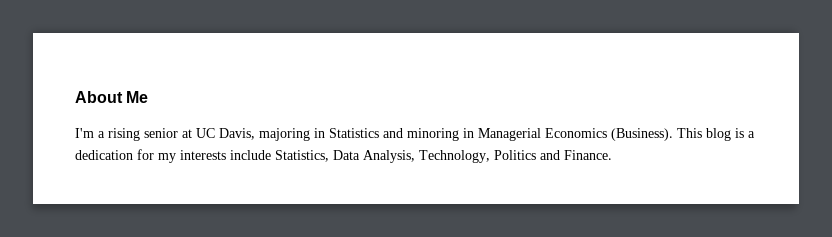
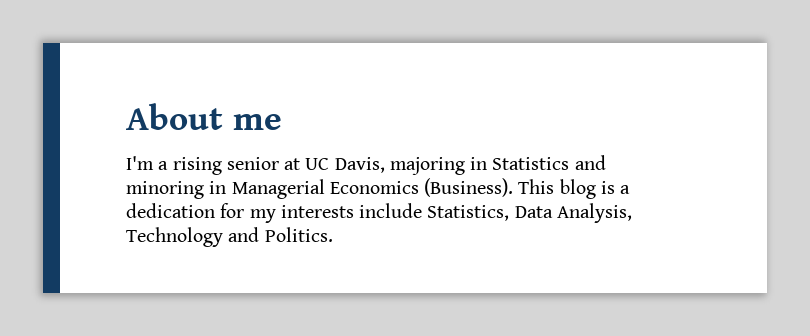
[126,91,149,103] Me -> [232,114,282,130] me
[419,150,612,163] Technology, Politics and Finance. -> [126,227,333,247] Technology and Politics.

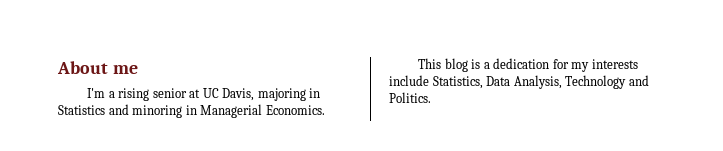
[329,178,514,197] Economics (Business). -> [265,105,325,115] Economics. //

